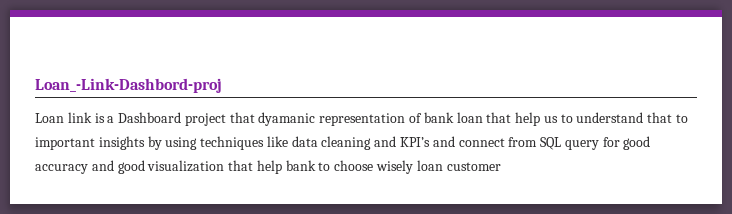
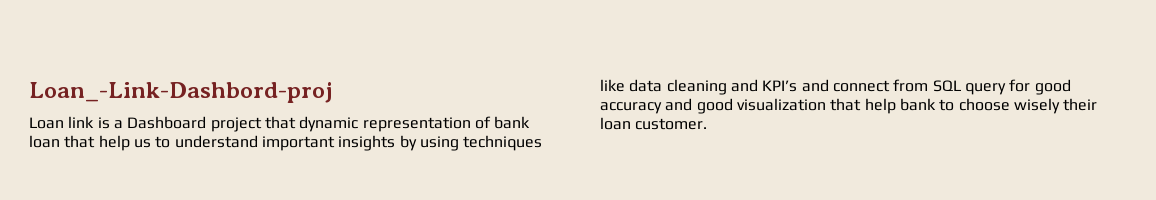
[258,112,316,126] dyamanic -> [299,116,359,132] dynamic
[647,112,689,123] that to -> (258, 141) none
[416,160,501,171] loan customer -> [1063,98,1098,111] [600,117,708,130] their loan customer.

